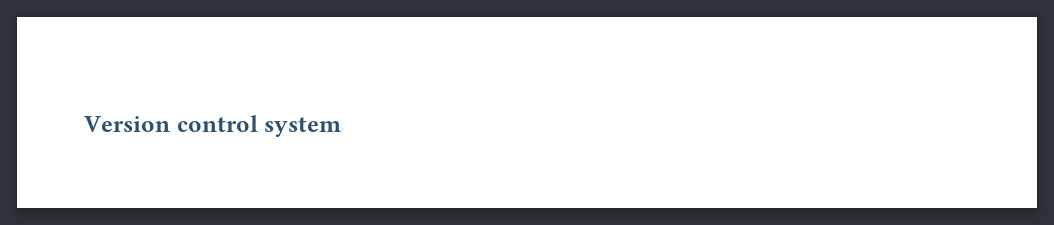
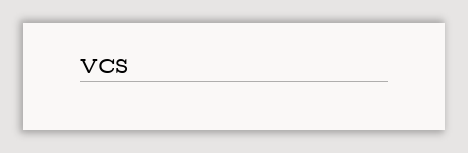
[84,115,342,137] Version control system -> [80,59,128,73] VCS

